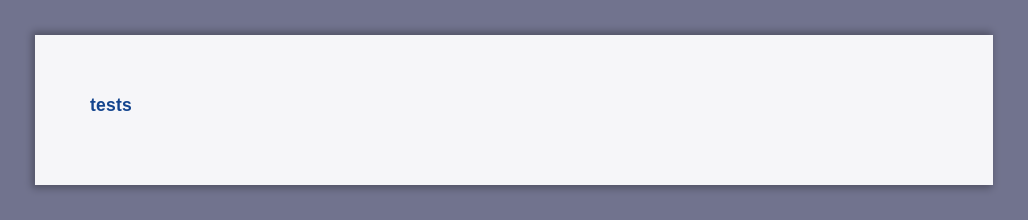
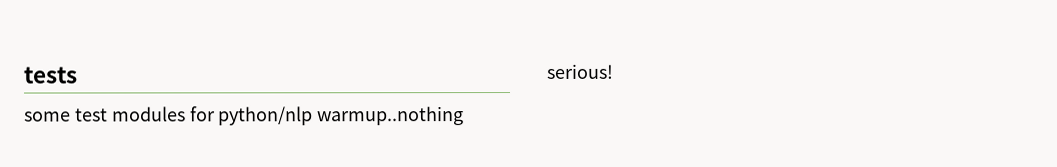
(132, 104) none -> [24,106,465,126] [546,63,613,79] // some test modules for python/nlp warmup..nothing serious!

